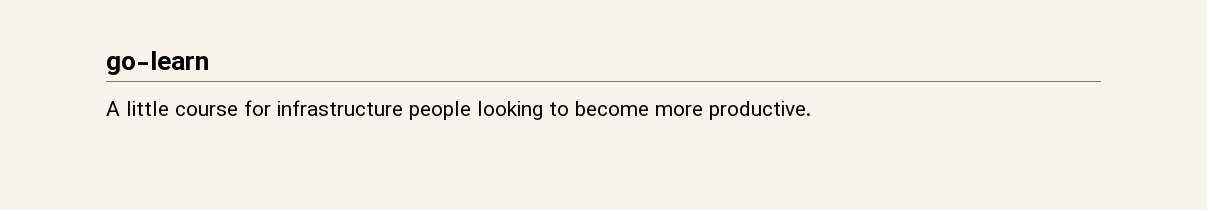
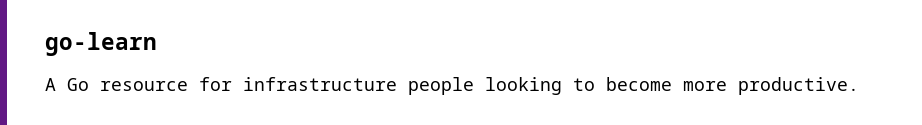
[126,101,238,116] little course -> [67,78,188,91] Go resource

